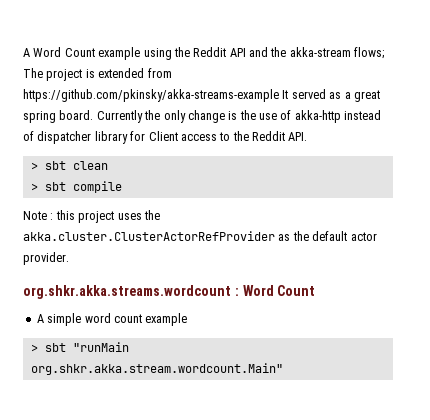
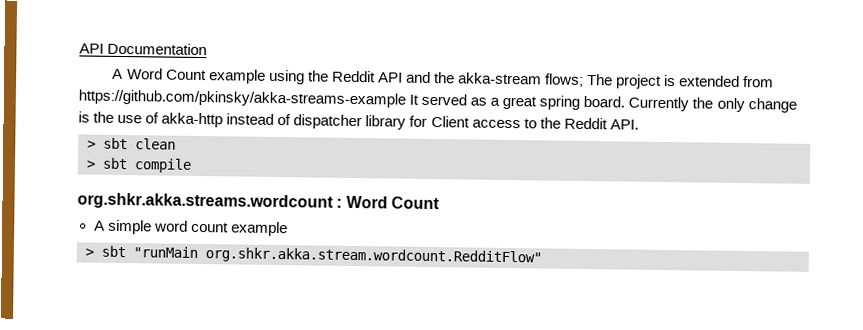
(23, 52) none -> [79,42,208,56] API Documentation //
[23,210,160,223] [23,231,377,241] [23,252,69,265] // Note : this project uses the akka.cluster.ClusterActorRefProvider as the default actor provider. -> (192, 165) none
[30,363,283,375] org.shkr.akka.stream.wordcount.Main" -> [205,247,542,266] org.shkr.akka.stream.wordcount.RedditFlow"

